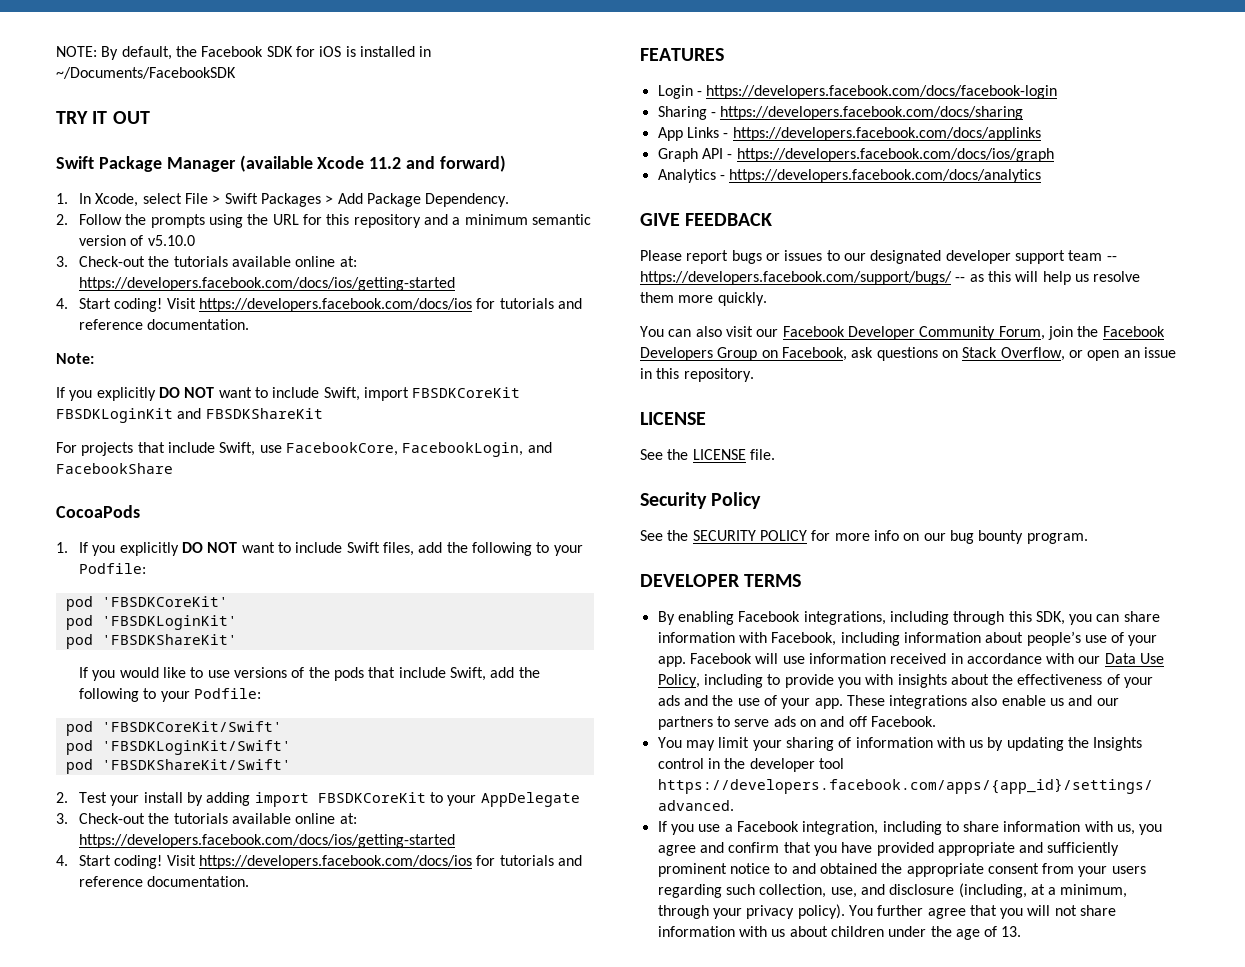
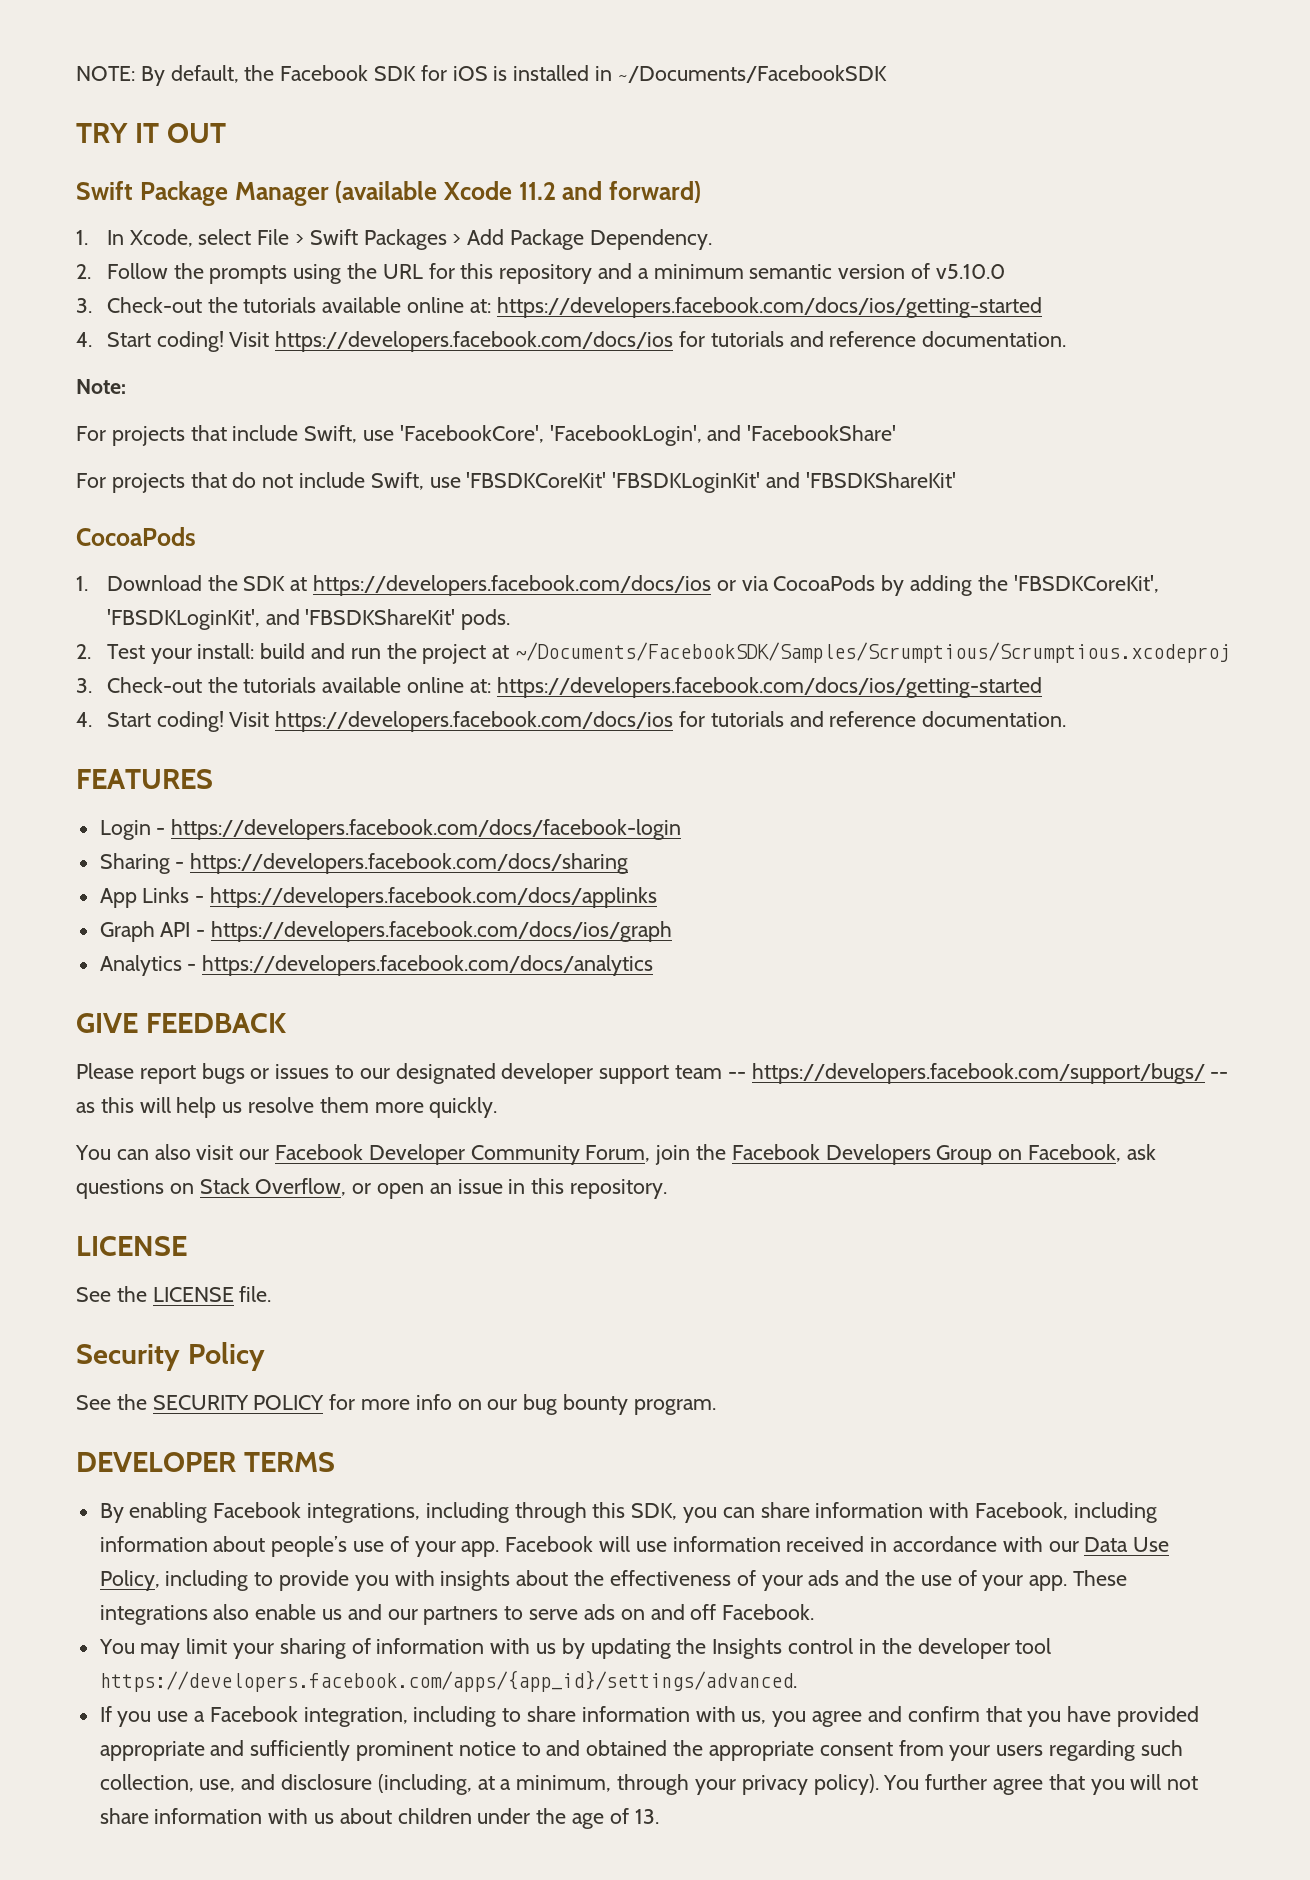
[56,387,521,401] [56,408,323,423] // If you explicitly DO NOT want to include Swift, import FBSDKCoreKit FBSDKLoginKit and FBSDKShareKit -> (126, 386) none
[285,442,552,457] [56,463,173,474] [56,505,140,518] [56,542,583,556] [79,563,147,574] [65,596,228,611] [65,615,237,630] [65,634,237,649] [79,667,540,681] [79,688,261,702] [65,721,282,736] [65,740,291,755] [65,759,291,774] [56,792,580,807] FacebookCore, FacebookLogin, and FacebookShare // CocoaPods // 1. If you explicitly DO NOT want to include Swift files, add the following to your Podfile: // pod 'FBSDKCoreKit' // pod 'FBSDKLoginKit' // pod 'FBSDKShareKit' // If you would like to use versions of the pods that include Swift, add the following to your Podfile: // pod 'FBSDKCoreKit/Swift' // pod 'FBSDKLoginKit/Swift' // pod 'FBSDKShareKit/Swift' // 2. Test your install by adding import FBSDKCoreKit to your AppDelegate -> [399,425,897,446] [76,472,956,493] [76,527,196,546] [76,575,1159,596] [106,609,511,630] [76,642,1231,664] 'FacebookCore', 'FacebookLogin', and 'FacebookShare' // For projects that do not include Swift, use 'FBSDKCoreKit' 'FBSDKLoginKit' and 'FBSDKShareKit' // CocoaPods // 1. Download the SDK at https://developers.facebook.com/docs/ios or via CocoaPods by adding the 'FBSDKCoreKit', 'FBSDKLoginKit', and 'FBSDKShareKit' pods. // 2. Test your install: build and run the project at ~/Documents/FacebookSDK/Samples/Scrumptious/Scrumptious.xcodeproj

